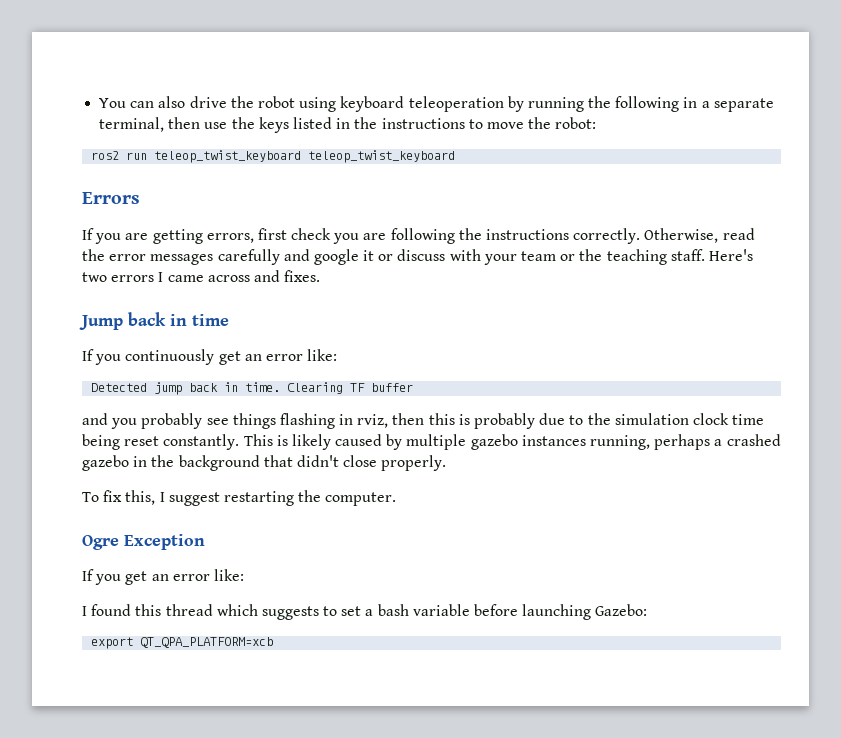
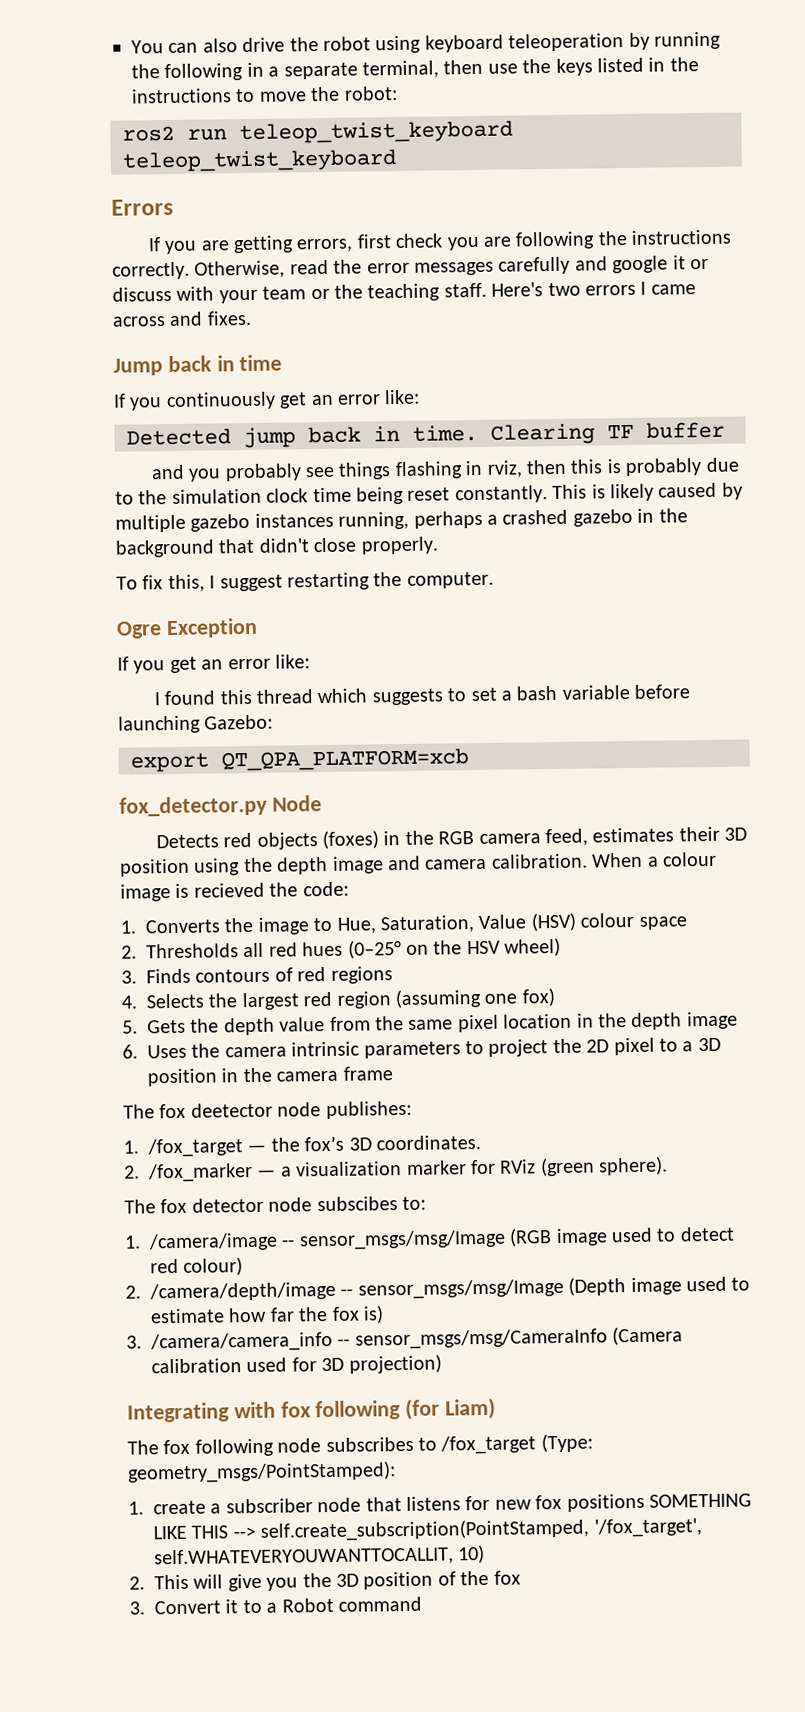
(274, 642) none -> [119,795,322,817] [155,826,748,850] [120,851,717,877] [120,881,349,902] [120,912,687,935] [121,937,562,959] [121,966,393,984] [121,988,555,1011] [122,1011,738,1036] [122,1037,721,1059] [147,1066,393,1087] [123,1100,412,1120] [123,1135,481,1158] [124,1156,669,1183] [124,1196,426,1214] [124,1226,735,1252] [150,1257,244,1276] [125,1276,751,1302] [150,1305,384,1324] [126,1326,684,1353] [151,1354,442,1374] [127,1397,497,1423] [127,1433,593,1457] [127,1461,396,1484] [128,1493,752,1515] [153,1518,702,1542] [154,1544,486,1568] [129,1570,521,1592] [129,1596,422,1615] // fox_detector.py Node // Detects red objects (foxes) in the RGB camera feed, estimates their 3D position using the depth image and camera calibration. When a colour image is recieved the code: // 1. Converts the image to Hue, Saturation, Value (HSV) colour space // 2. Thresholds all red hues (0–25° on the HSV wheel) // 3. Finds contours of red regions // 4. Selects the largest red region (assuming one fox) // 5. Gets the depth value from the same pixel location in the depth image // 6. Uses the camera intrinsic parameters to project the 2D pixel to a 3D position in the camera frame // The fox deetector node publishes: // 1. /fox_target — the fox’s 3D coordinates. // 2. /fox_marker — a visualization marker for RViz (green sphere). // The fox detector node subscibes to: // 1. /camera/image -- sensor_msgs/msg/Image (RGB image used to detect red colour) // 2. /camera/depth/image -- sensor_msgs/msg/Image (Depth image used to estimate how far the fox is) // 3. /camera/camera_info -- sensor_msgs/msg/CameraInfo (Camera calibration used for 3D projection) // Integrating with fox following (for Liam) // The fox following node subscribes to /fox_target (Type: geometry_msgs/PointStamped): // 1. create a subscriber node that listens for new fox positions SOMETHING LIKE THIS --> self.create_subscription(PointStamped, '/fox_target', self.WHATEVERYOUWANTTOCALLIT, 10) // 2. This will give you the 3D position of the fox // 3. Convert it to a Robot command

